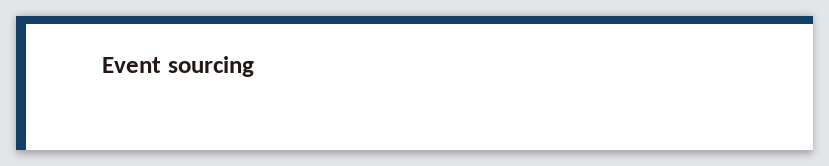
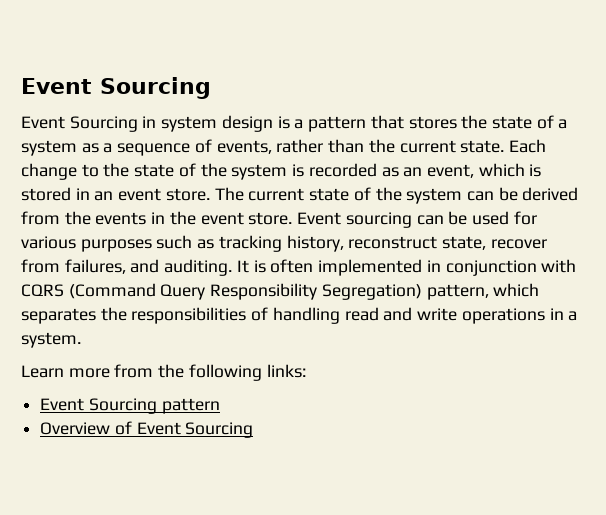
[102,56,254,77] Event sourcing -> [21,77,211,99] [21,115,568,132] [21,139,546,156] [21,163,542,180] [21,187,579,204] [21,211,537,228] [21,235,547,252] [21,259,577,276] [21,283,540,300] [21,307,578,324] [21,332,81,348] [21,364,306,381] [40,398,220,414] [40,421,254,438] Event Sourcing // Event Sourcing in system design is a pattern that stores the state of a system as a sequence of events, rather than the current state. Each change to the state of the system is recorded as an event, which is stored in an event store. The current state of the system can be derived from the events in the event store. Event sourcing can be used for various purposes such as tracking history, reconstruct state, recover from failures, and auditing. It is often implemented in conjunction with CQRS (Command Query Responsibility Segregation) pattern, which separates the responsibilities of handling read and write operations in a system. // Learn more from the following links: // Event Sourcing pattern // Overview of Event Sourcing

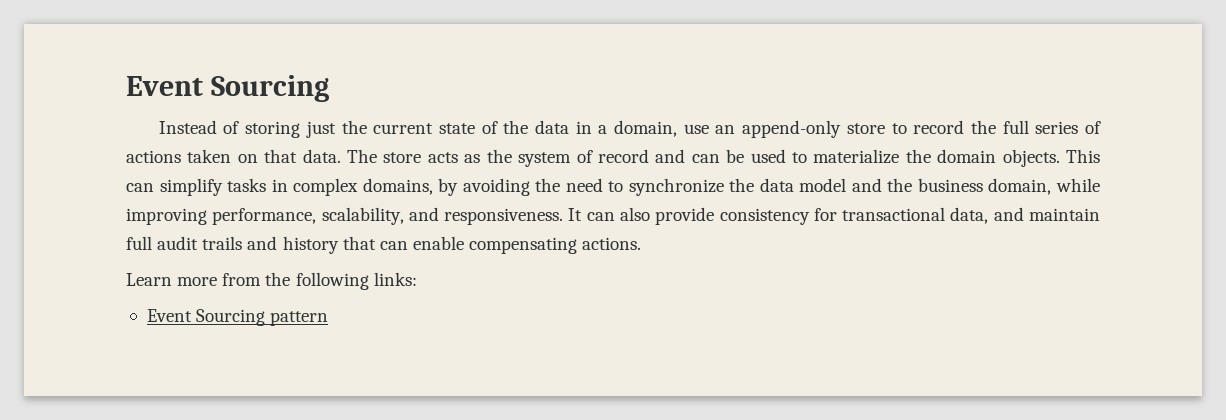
[21,115,568,132] [21,139,546,156] [21,163,542,180] [21,187,579,204] [21,211,537,228] [21,235,547,252] [21,259,577,276] [21,283,540,300] [21,307,578,324] [21,332,81,348] Event Sourcing in system design is a pattern that stores the state of a system as a sequence of events, rather than the current state. Each change to the state of the system is recorded as an event, which is stored in an event store. The current state of the system can be derived from the events in the event store. Event sourcing can be used for various purposes such as tracking history, reconstruct state, recover from failures, and auditing. It is often implemented in conjunction with CQRS (Command Query Responsibility Segregation) pattern, which separates the responsibilities of handling read and write operations in a system. -> [158,120,1101,138] [126,149,1100,167] [126,178,1100,196] [126,207,1101,225] [126,236,642,254] Instead of storing just the current state of the data in a domain, use an append-only store to record the full series of actions taken on that data. The store acts as the system of record and can be used to materialize the domain objects. This can simplify tasks in complex domains, by avoiding the need to synchronize the data model and the business domain, while improving performance, scalability, and responsiveness. It can also provide consistency for transactional data, and maintain full audit trails and history that can enable compensating actions.
[40,421,254,438] // Overview of Event Sourcing -> (329, 318) none

